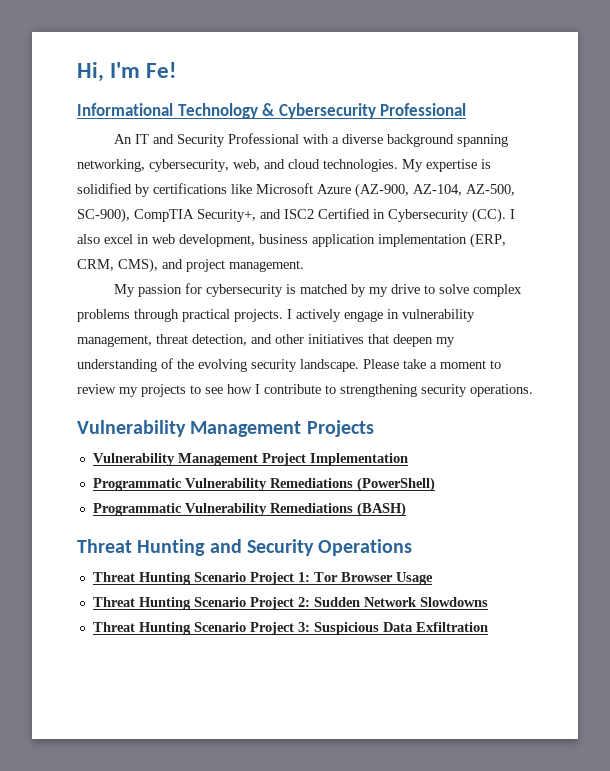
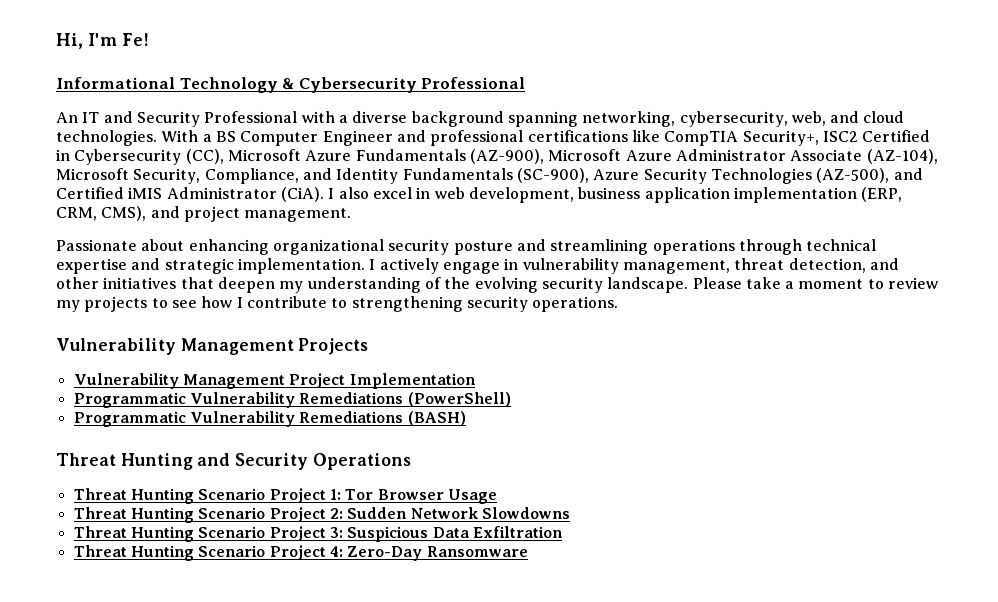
[402,159,491,172] [77,183,515,198] [77,208,130,223] My expertise is solidified by certifications like Microsoft Azure (AZ-900, AZ-104, AZ-500, SC-900), -> [161,130,660,146] With a BS Computer Engineer and professional certifications like
[260,209,281,219] and -> (819, 138) none
[472,208,506,223] (CC). -> [185,149,938,164] [56,168,923,184] [56,187,324,202] (CC), Microsoft Azure Fundamentals (AZ-900), Microsoft Azure Administrator Associate (AZ-104), Microsoft Security, Compliance, and Identity Fundamentals (SC-900), Azure Security Technologies (AZ-500), and Certified iMIS Administrator (CiA).
[113,283,522,297] [77,309,283,322] My passion for cybersecurity is matched by my drive to solve complex problems through practical projects. -> [56,239,877,255] [56,258,365,274] Passionate about enhancing organizational security posture and streamlining operations through technical expertise and strategic implementation.
(488, 627) none -> [73,545,528,561] // Threat Hunting Scenario Project 4: Zero-Day Ransomware

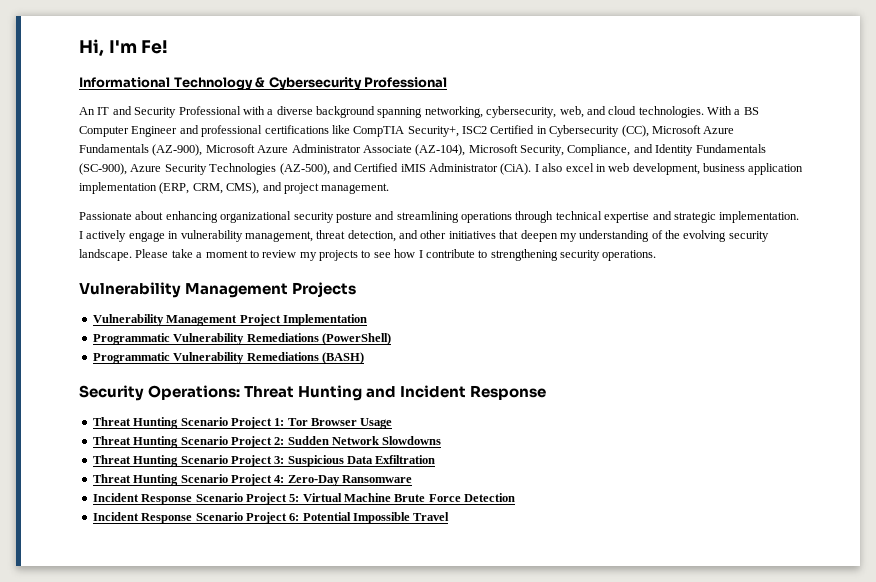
(466, 418) none -> [79,385,241,401] Security Operations:
[235,453,411,470] Security Operations -> [400,385,547,400] Incident Response
(528, 551) none -> [92,493,516,505] [92,512,450,524] // Incident Response Scenario Project 5: Virtual Machine Brute Force Detection // Incident Response Scenario Project 6: Potential Impossible Travel

